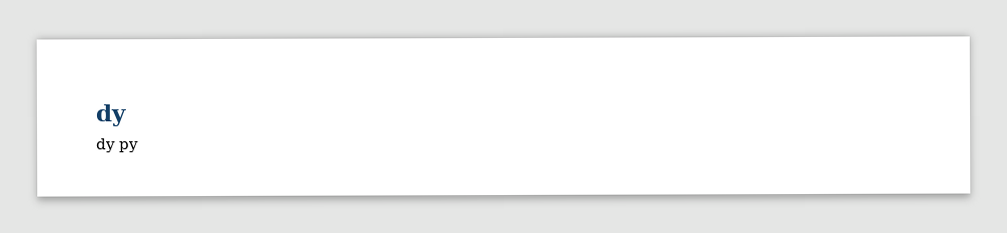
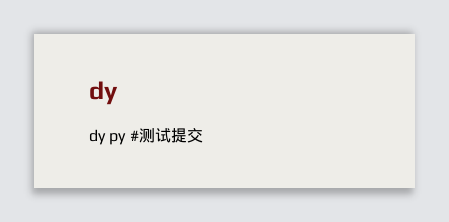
(139, 147) none -> [129,128,203,143] #测试提交

